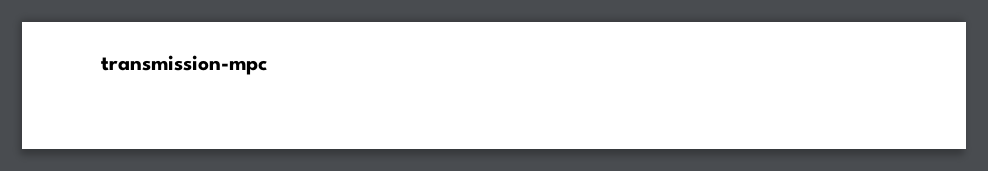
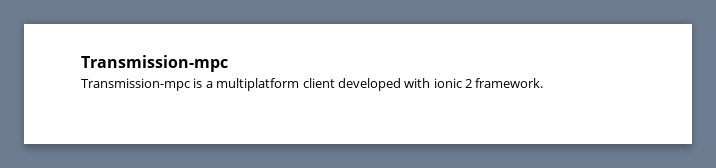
[101,55,267,75] transmission-mpc -> [81,55,228,72] [81,78,544,91] Transmission-mpc // Transmission-mpc is a multiplatform client developed with ionic 2 framework.

